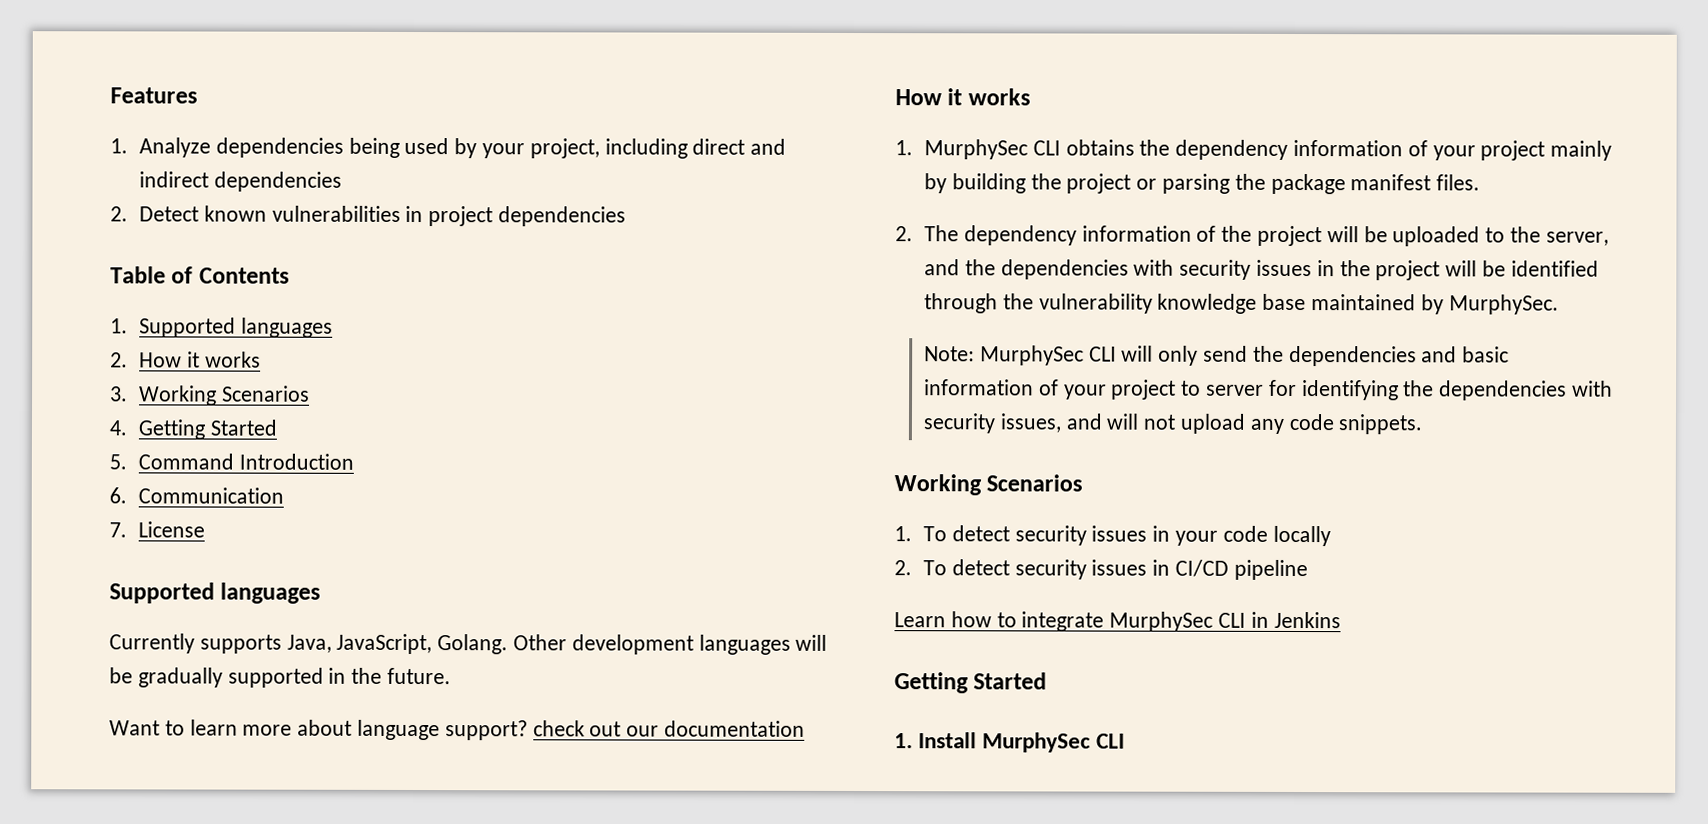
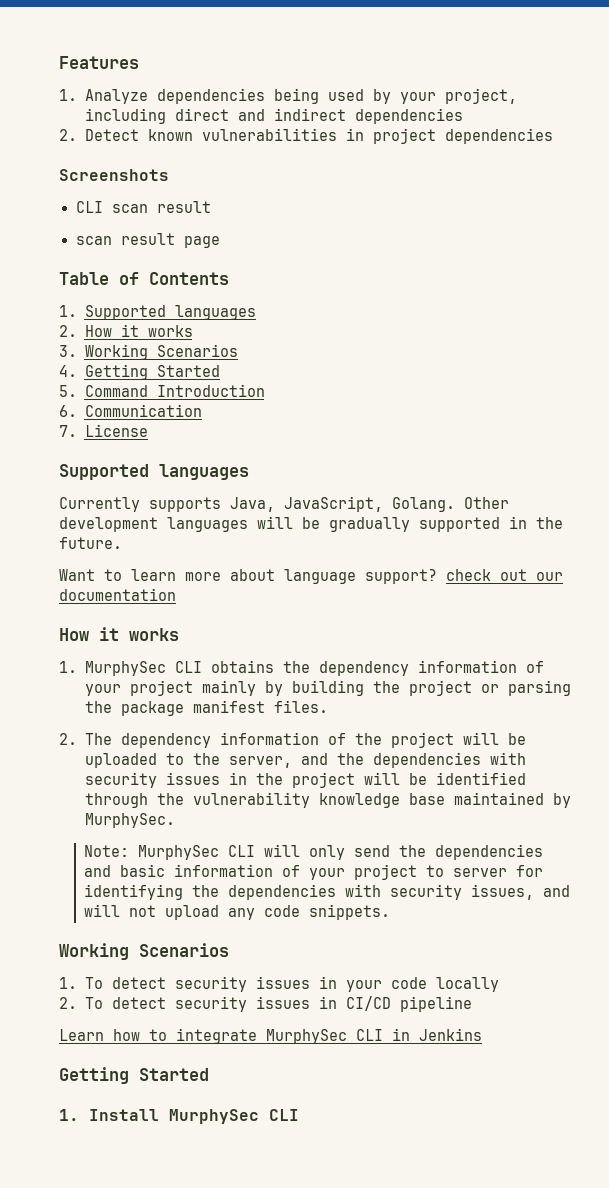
(627, 216) none -> [59,169,169,181] [75,201,211,213] [75,233,220,248] // Screenshots // CLI scan result // scan result page

